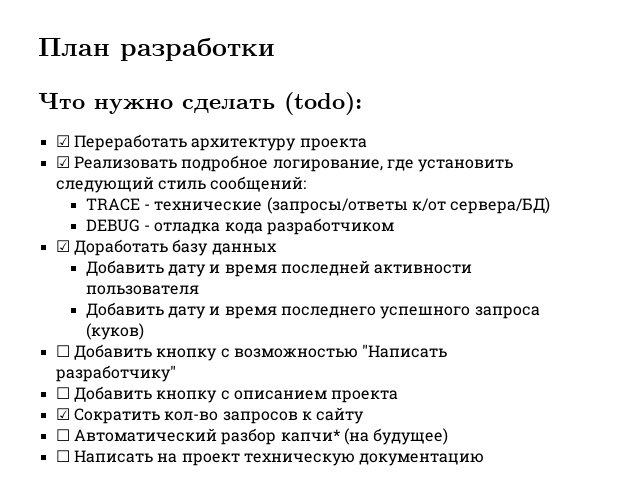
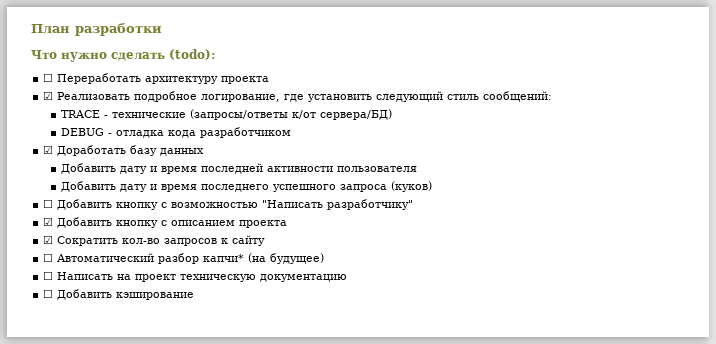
[55,135,70,147] ☑ -> [43,73,54,82] ☐
[55,387,70,399] ☐ -> [43,217,54,226] ☑
(485, 459) none -> [43,289,195,300] // ☐ Добавить кэширование

